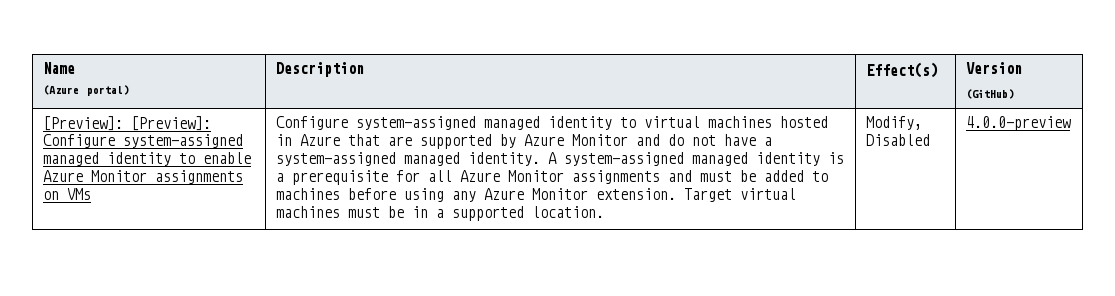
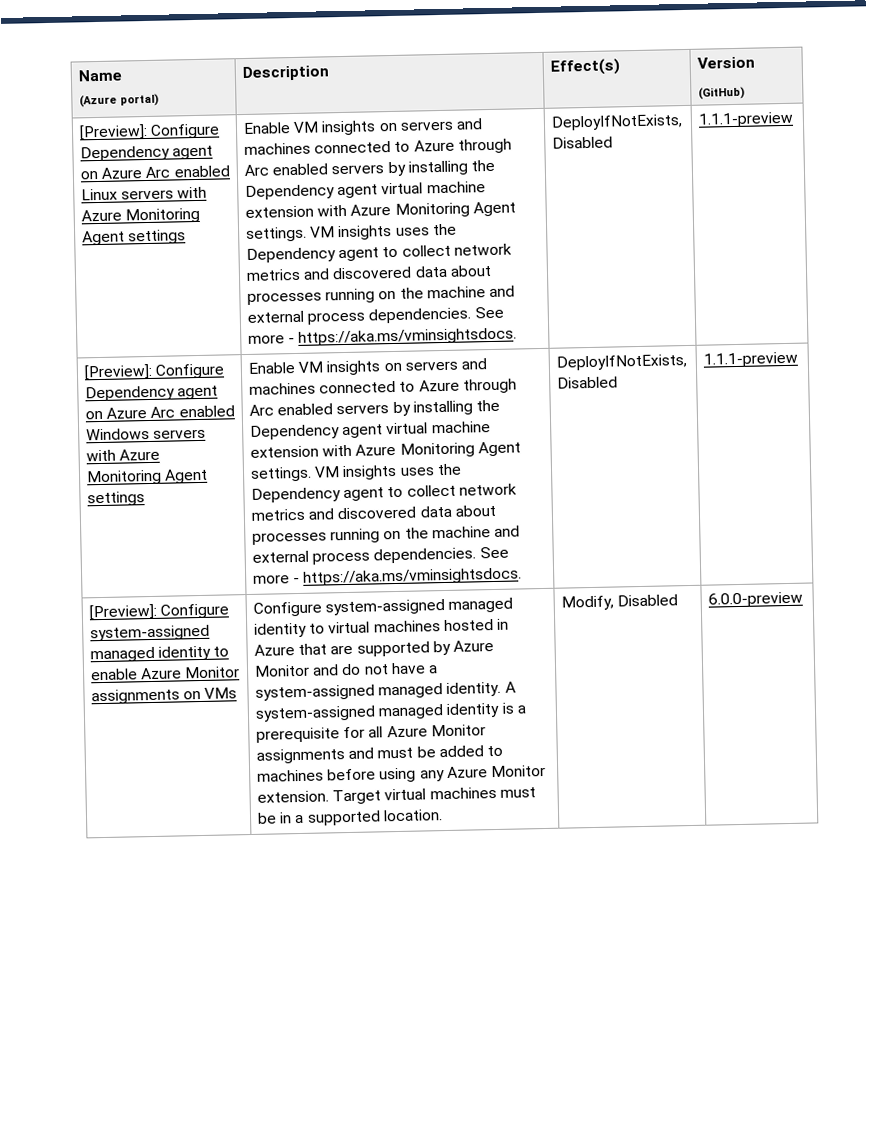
(123, 123) none -> [150,123,221,139] [80,145,214,162] [80,165,230,180] [81,186,208,201] [81,207,201,224] [82,229,187,246] [243,118,483,136] [244,138,512,155] [244,159,495,177] [245,181,486,200] [245,201,516,218] [246,223,457,242] [246,243,512,263] [246,264,492,281] [247,285,515,305] [247,306,504,325] [248,327,518,346] [551,114,684,131] [552,136,614,149] [698,111,795,128] [84,363,226,381] [85,385,219,402] [85,405,235,420] [86,427,207,441] [86,448,161,462] [86,468,209,486] [87,491,146,507] [248,358,487,376] [249,378,517,395] [249,399,500,417] [250,421,491,440] [250,441,521,458] [250,463,462,482] [251,483,517,503] [251,504,496,521] [252,525,520,545] [252,546,509,565] [253,567,523,586] [556,353,688,371] [557,376,619,389] [703,351,799,368] Configure Dependency agent on Azure Arc enabled Linux servers with Azure Monitoring Agent settings | Enable VM insights on servers and machines connected to Azure through Arc enabled servers by installing the Dependency agent virtual machine extension with Azure Monitoring Agent settings. VM insights uses the Dependency agent to collect network metrics and discovered data about processes running on the machine and external process dependencies. See more - https://aka.ms/vminsightsdocs. | DeployIfNotExists, Disabled | 1.1.1-preview // [Preview]: Configure Dependency agent on Azure Arc enabled Windows servers with Azure Monitoring Agent settings | Enable VM insights on servers and machines connected to Azure through Arc enabled servers by installing the Dependency agent virtual machine extension with Azure Monitoring Agent settings. VM insights uses the Dependency agent to collect network metrics and discovered data about processes running on the machine and external process dependencies. See more - https://aka.ms/vminsightsdocs. | DeployIfNotExists, Disabled | 1.1.1-preview //
[965,116,1071,131] 4.0.0-preview -> [708,591,804,608] 6.0.0-preview

